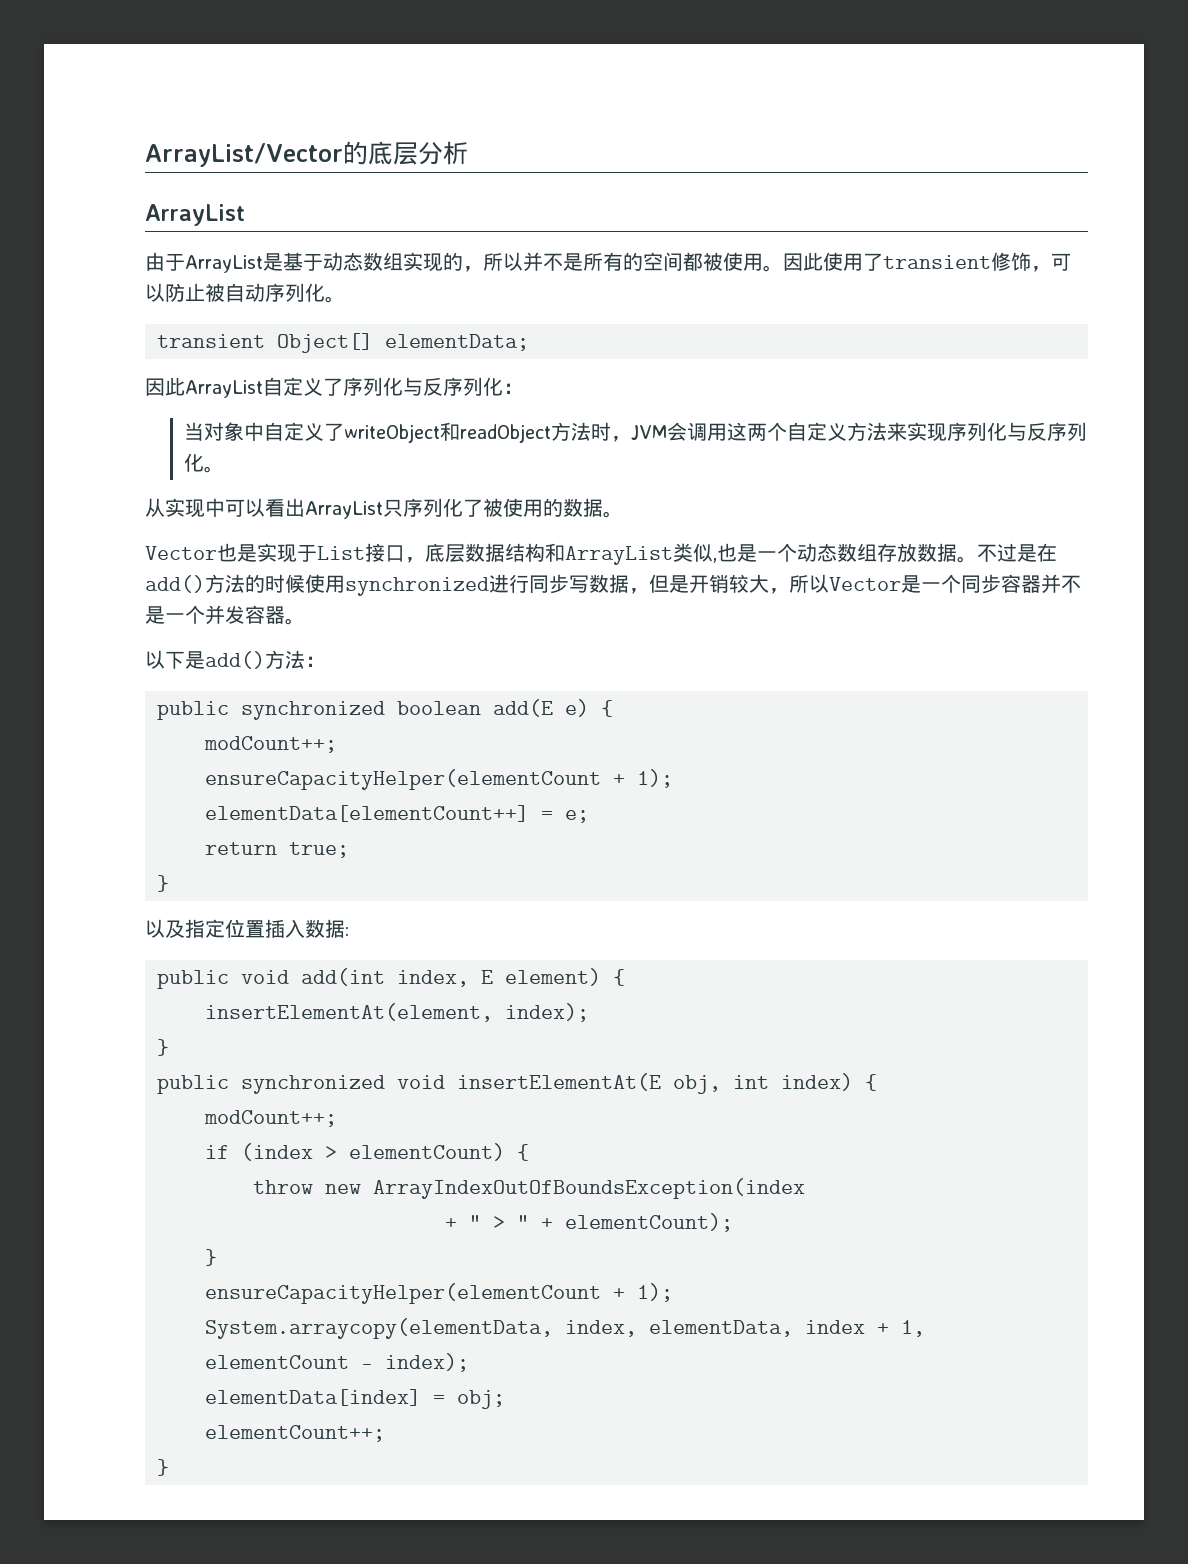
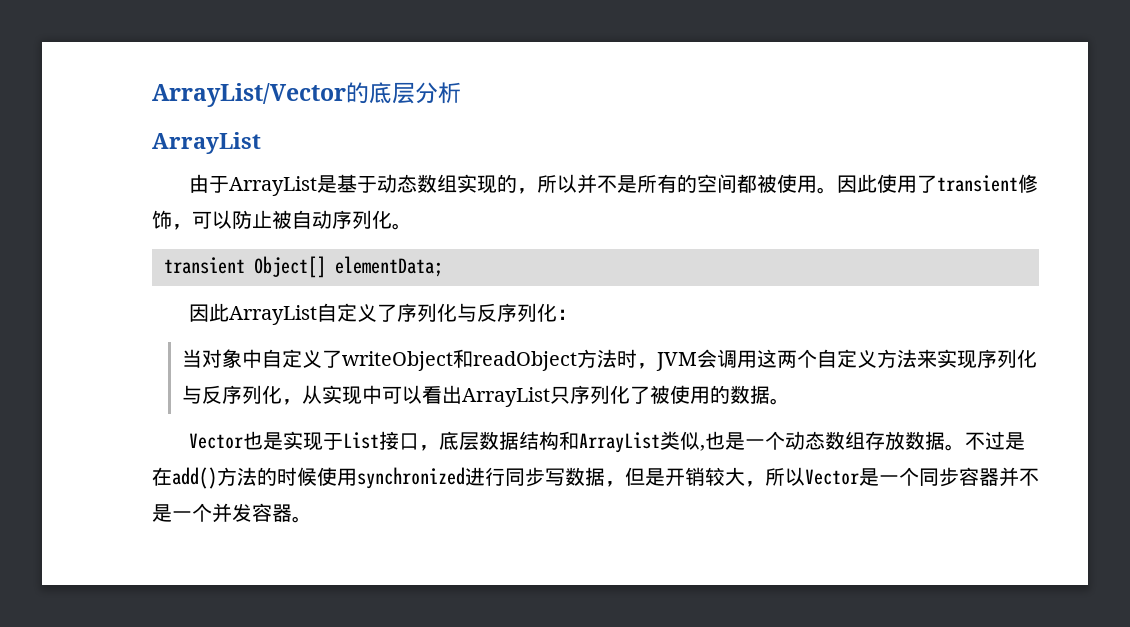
[203,466,224,473] 。 // -> [282,399,303,405] ，
[145,650,325,669] [157,699,613,720] [204,736,337,753] [205,769,673,790] [205,805,589,823] [205,842,349,858] [157,875,169,892] [145,919,349,938] [157,968,625,989] [205,1003,589,1022] [157,1039,169,1056] [157,1073,877,1094] [204,1110,337,1127] [205,1143,529,1161] [253,1178,805,1199] [445,1213,733,1232] [205,1249,217,1266] [205,1283,673,1304] [205,1318,925,1339] [205,1353,469,1372] [205,1389,505,1409] [205,1425,385,1442] [157,1459,169,1476] // 以下是add()方法： // public synchronized boolean add(E e) { // modCount++; // ensureCapacityHelper(elementCount + 1); // elementData[elementCount++] = e; // return true; // } // 以及指定位置插入数据: // public void add(int index, E element) { // insertElementAt(element, index); // } // public synchronized void insertElementAt(E obj, int index) { // modCount++; // if (index > elementCount) { // throw new ArrayIndexOutOfBoundsException(index // + " > " + elementCount); // } // ensureCapacityHelper(elementCount + 1); // System.arraycopy(elementData, index, elementData, index + 1, elementCount - index); // elementData[index] = obj; // elementCount++; // } -> (312, 519) none

